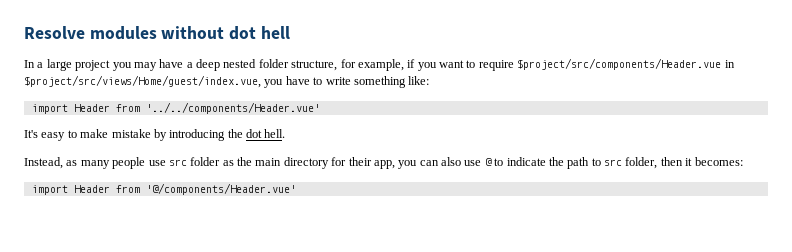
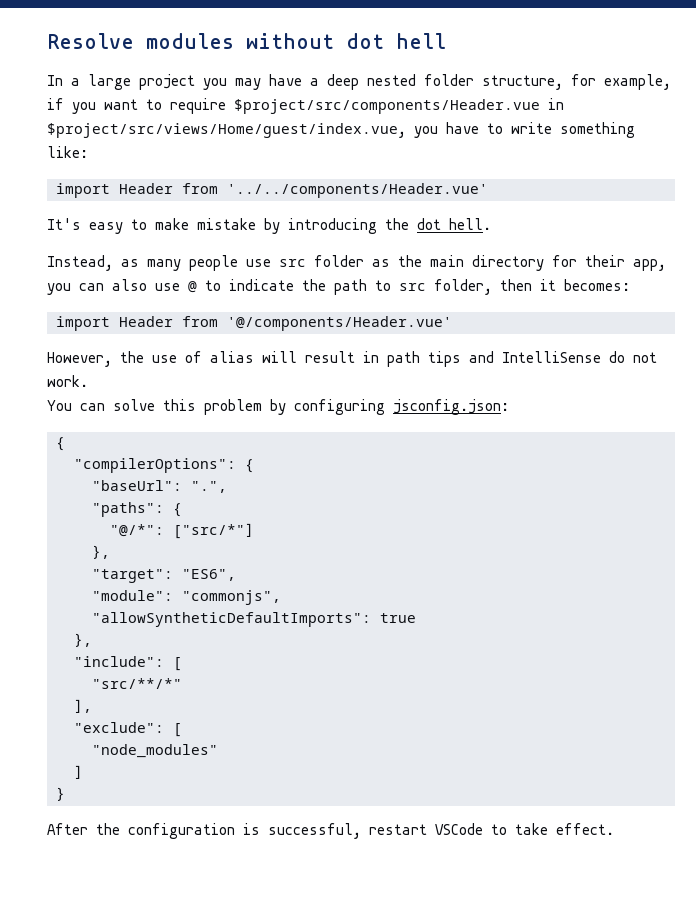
(296, 189) none -> [47,351,657,367] [47,375,88,387] [47,399,509,415] [56,437,65,451] [74,458,254,473] [92,480,227,493] [92,502,182,517] [110,523,254,539] [92,545,110,559] [92,569,236,583] [92,590,281,605] [92,612,416,627] [74,633,92,647] [74,656,182,671] [92,678,182,689] [74,699,92,713] [74,722,182,737] [92,744,218,758] [74,765,83,779] [56,787,65,801] [47,823,614,839] // However, the use of alias will result in path tips and IntelliSense do not work. // You can solve this problem by configuring jsconfig.json: // { // "compilerOptions": { // "baseUrl": ".", // "paths": { // "@/*": ["src/*"] // }, // "target": "ES6", // "module": "commonjs", // "allowSyntheticDefaultImports": true // }, // "include": [ // "src/**/*" // ], // "exclude": [ // "node_modules" // ] // } // After the configuration is successful, restart VSCode to take effect.

